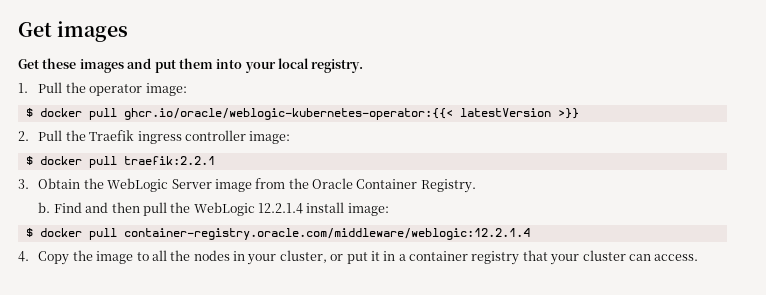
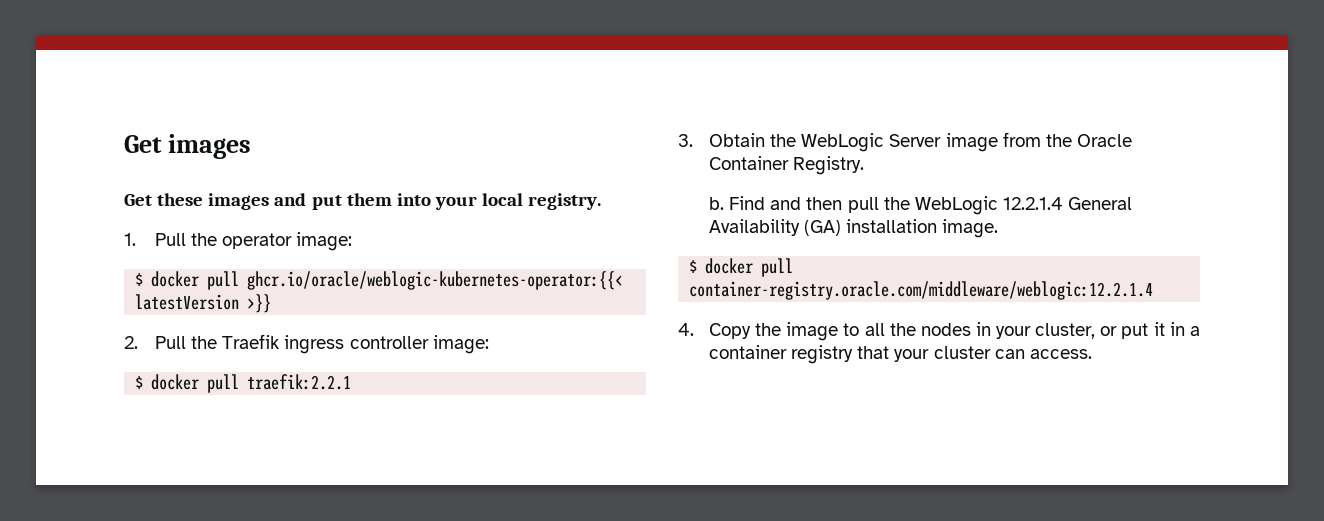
[306,202,389,216] install image: -> [1068,197,1133,210] [708,219,999,238] General Availability (GA) installation image.

